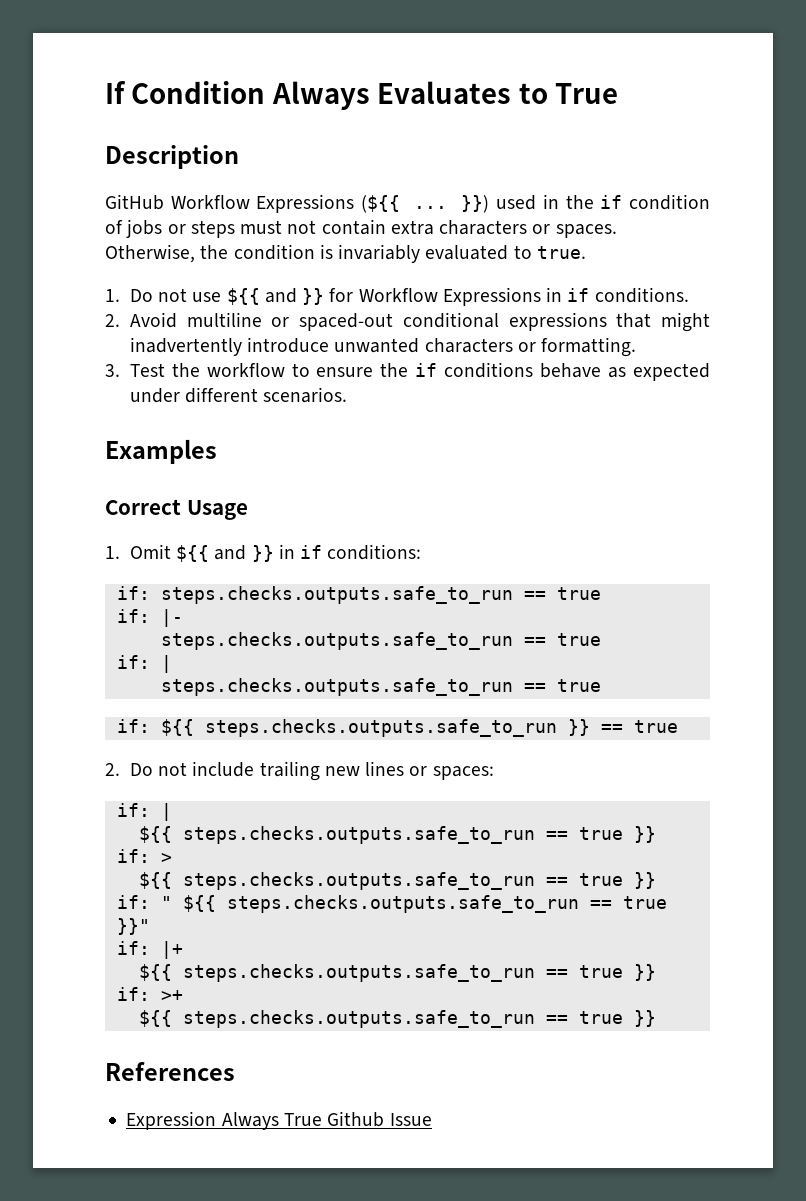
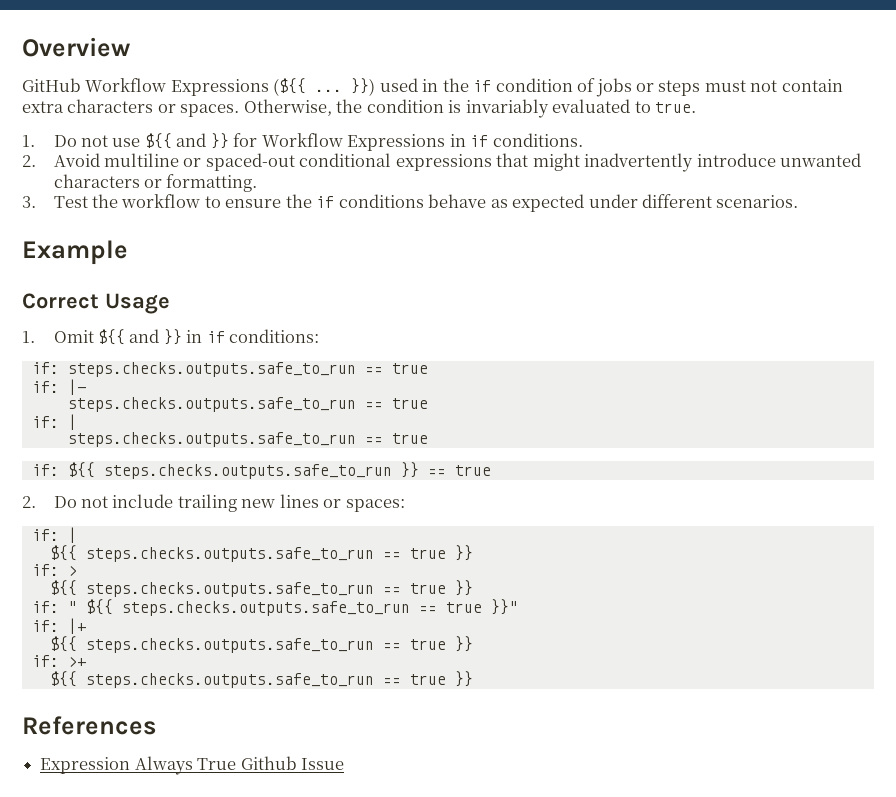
[105,81,619,110] [105,145,239,169] If Condition Always Evaluates to True // Description -> [22,37,130,57] Overview
[105,439,217,464] Examples -> [22,240,128,265] Example

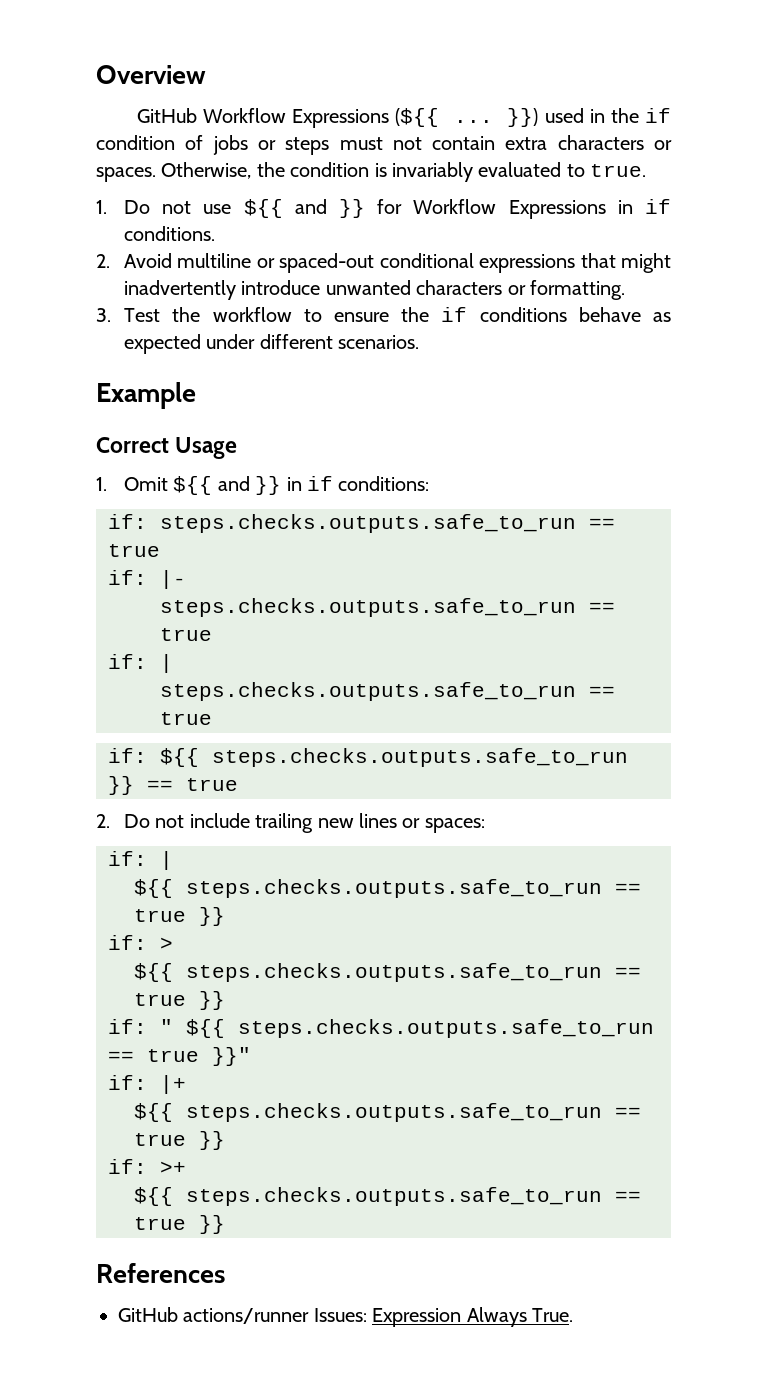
[40,756,344,775] Expression Always True Github Issue -> [118,1307,573,1327] GitHub actions/runner Issues: Expression Always True.

